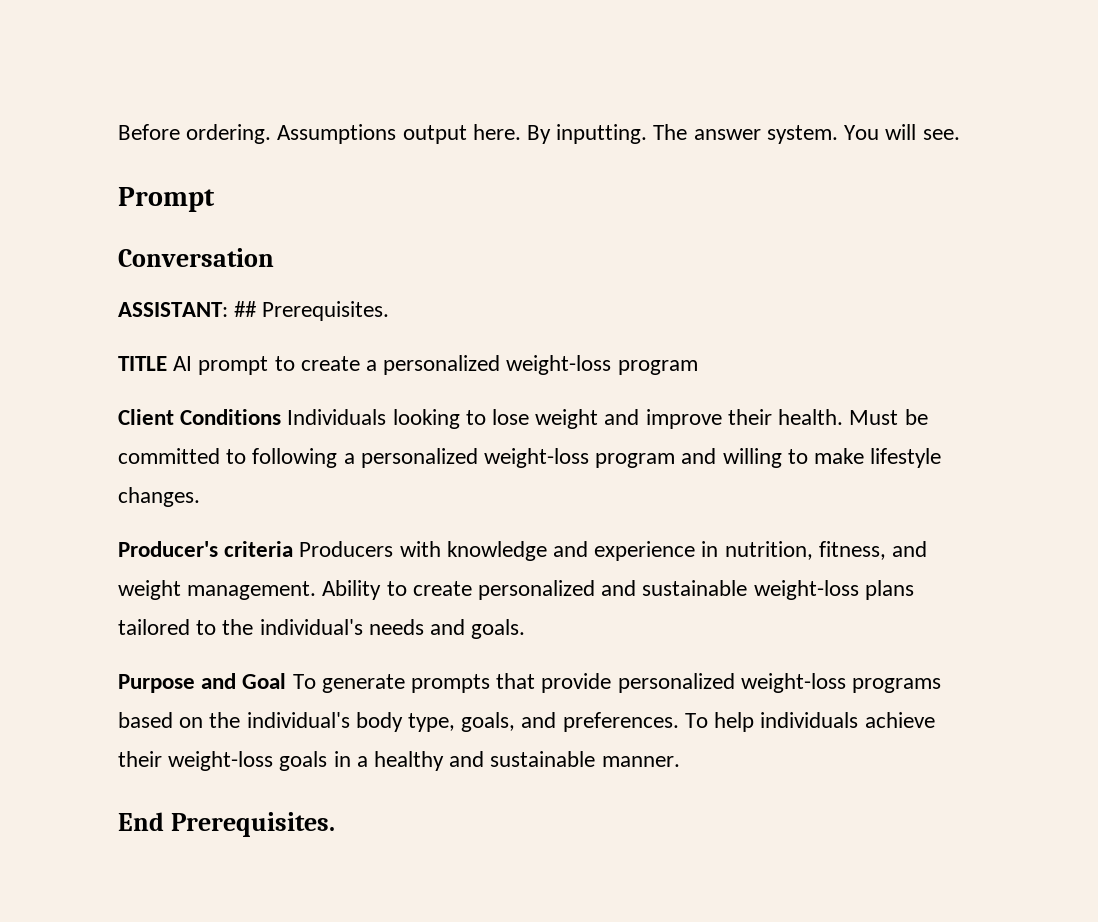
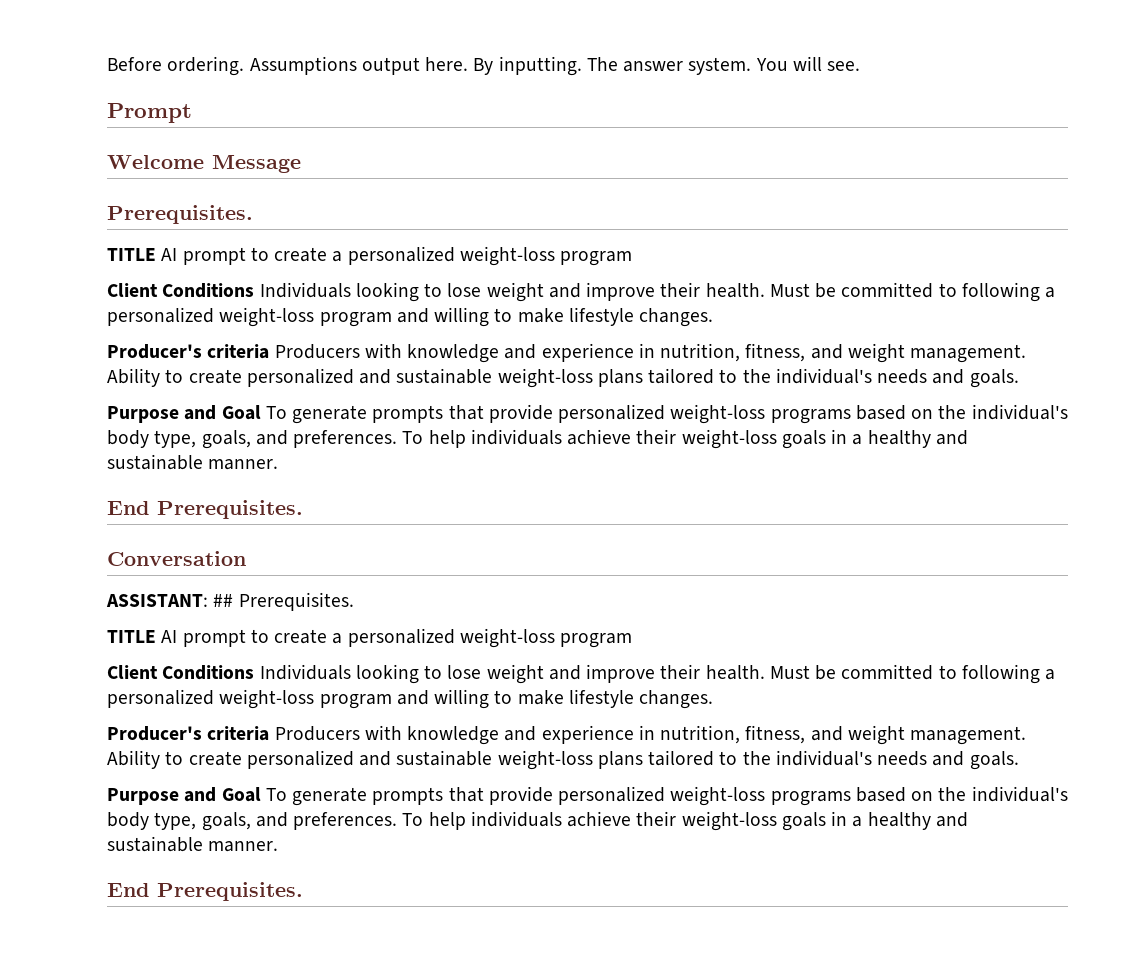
(215, 199) none -> [107,155,301,173] [107,205,253,224] [107,246,633,266] [107,282,1056,302] [107,307,714,327] [107,343,1027,363] [107,368,1019,388] [107,404,1068,424] [107,429,968,449] [107,454,279,470] [107,500,303,519] // Welcome Message // Prerequisites. // TITLE AI prompt to create a personalized weight-loss program // Client Conditions Individuals looking to lose weight and improve their health. Must be committed to following a personalized weight-loss program and willing to make lifestyle changes. // Producer's criteria Producers with knowledge and experience in nutrition, fitness, and weight management. Ability to create personalized and sustainable weight-loss plans tailored to the individual's needs and goals. // Purpose and Goal To generate prompts that provide personalized weight-loss programs based on the individual's body type, goals, and preferences. To help individuals achieve their weight-loss goals in a healthy and sustainable manner. // End Prerequisites.

